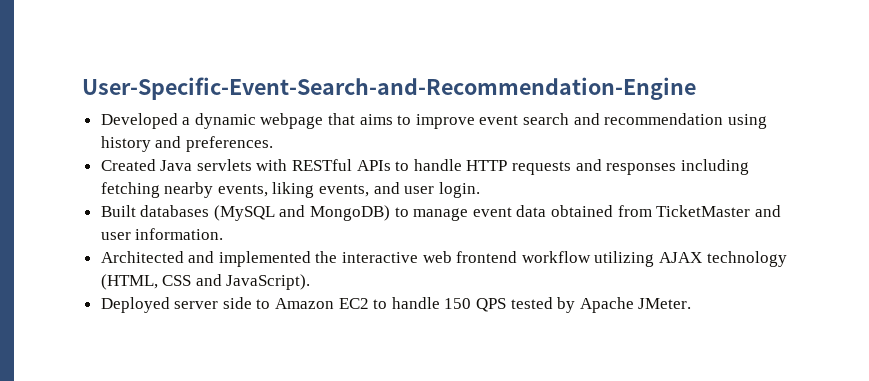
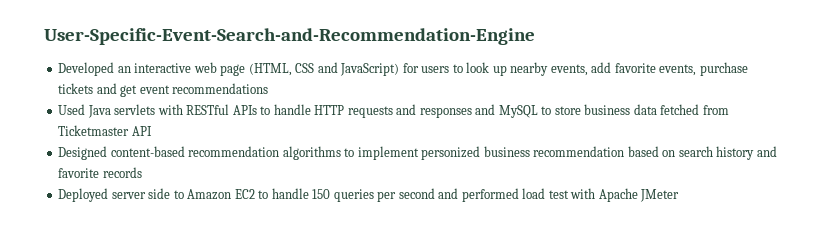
[182,113,767,129] [100,136,273,152] [100,159,156,171] a dynamic webpage that aims to improve event search and recommendation using history and preferences. // Created -> [117,62,748,76] [58,83,269,97] [58,104,86,115] an interactive web page (HTML, CSS and JavaScript) for users to look up nearby events, add favorite events, purchase tickets and get event recommendations // Used
[680,159,749,175] [100,182,480,198] [100,205,781,221] [100,228,224,240] [100,251,787,267] [100,274,311,290] including fetching nearby events, liking events, and user login. // Built databases (MySQL and MongoDB) to manage event data obtained from TicketMaster and user information. // Architected and implemented the interactive web frontend workflow utilizing AJAX technology (HTML, CSS and JavaScript). -> [475,104,729,118] [58,125,152,136] [58,146,777,160] [58,167,142,178] and MySQL to store business data fetched from Ticketmaster API // Designed content-based recommendation algorithms to implement personized business recommendation based on search history and favorite records
[476,297,692,313] QPS tested by Apache JMeter. -> [333,188,680,202] queries per second and performed load test with Apache JMeter

